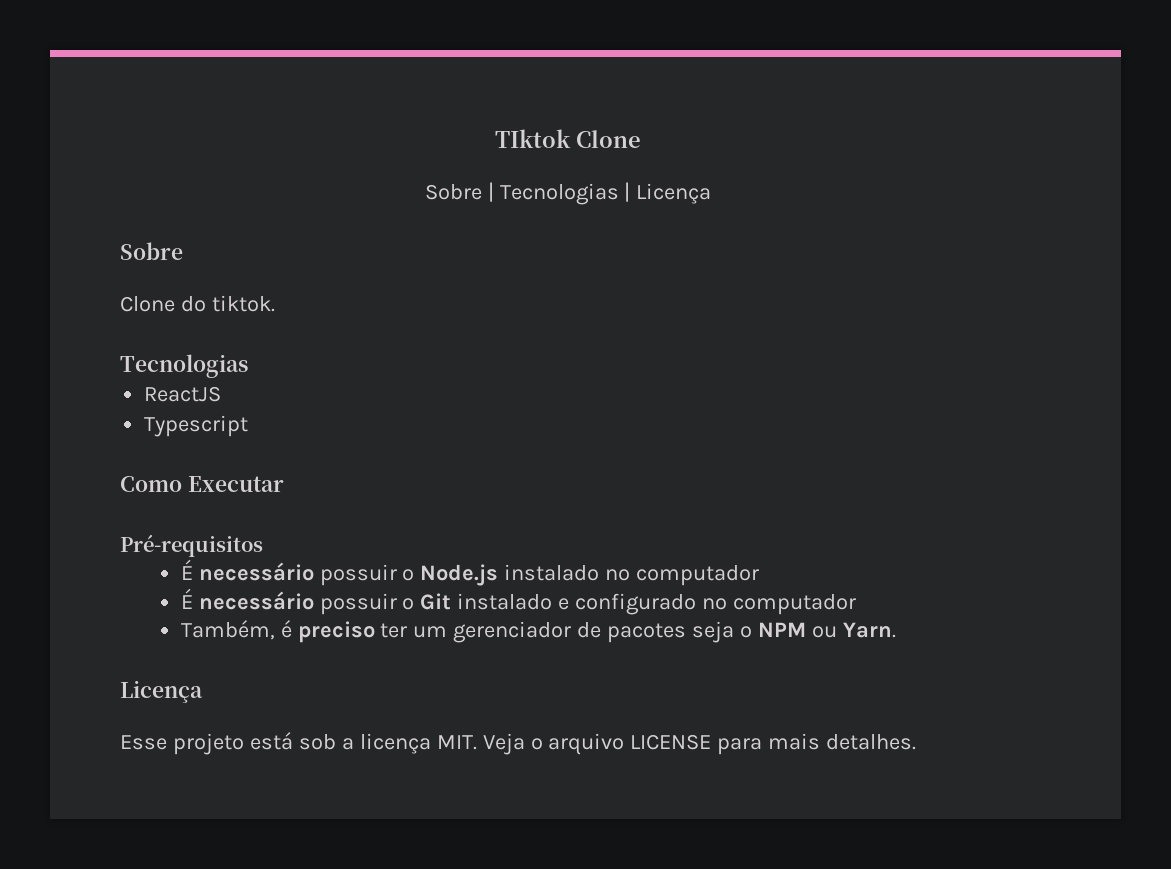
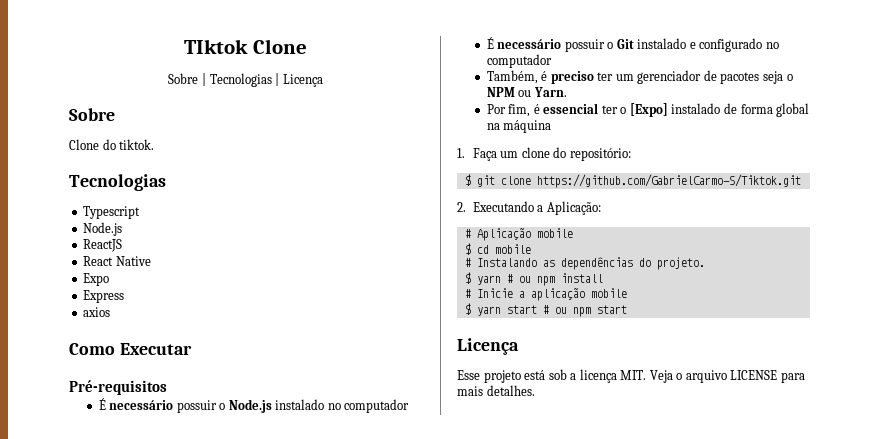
(248, 366) none -> [83,206,141,219] [83,222,123,236] // Typescript // Node.js
[144,415,249,437] Typescript -> [83,256,151,266] [83,273,110,286] [83,290,125,303] [83,307,111,317] React Native // Expo // Express // axios
(896, 630) none -> [486,103,810,117] [486,120,552,133] [457,147,631,161] [464,174,801,188] [457,201,601,215] [464,228,573,241] [464,243,531,255] [464,257,705,270] [464,272,603,286] [464,288,627,301] [464,303,627,317] // Por fim, é essencial ter o [Expo] instalado de forma global na máquina // 1. Faça um clone do repositório: // $ git clone https://github.com/GabrielCarmo-S/Tiktok.git // 2. Executando a Aplicação: // # Aplicação mobile // $ cd mobile // # Instalando as dependências do projeto. // $ yarn # ou npm install // # Inicie a aplicação mobile // $ yarn start # ou npm start

